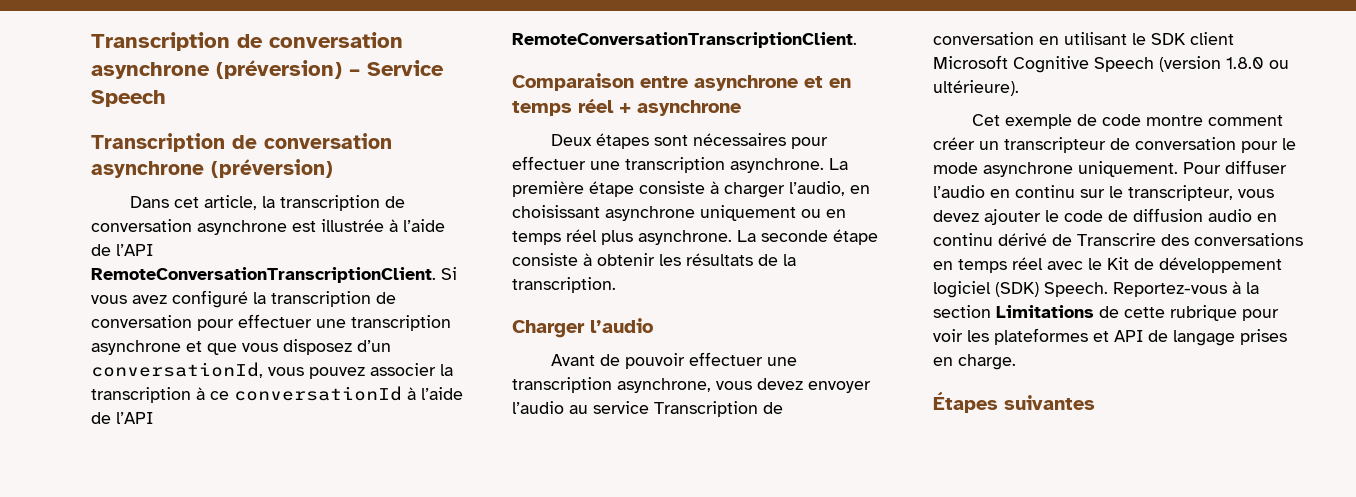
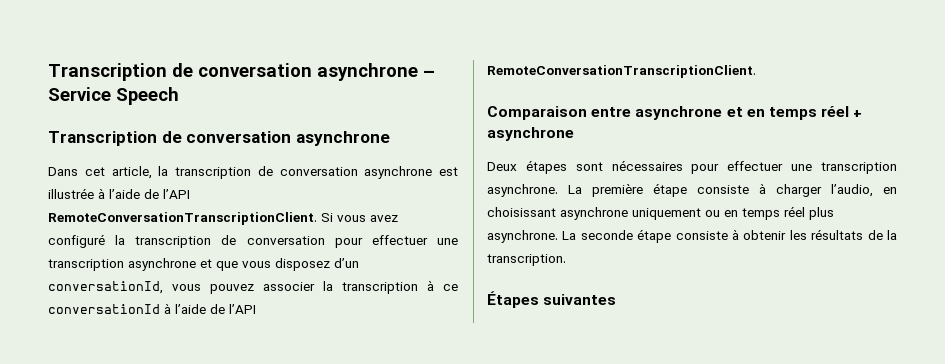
[91,32,403,51] [91,60,342,79] Transcription de conversation asynchrone (préversion) -> [48,63,418,81] Transcription de conversation asynchrone
[211,159,333,178] (préversion) -> (390, 138) none
[512,318,653,338] [551,352,798,369] [512,377,871,393] [512,401,783,417] [933,32,1234,45] [933,55,1289,73] [933,80,1019,96] [972,114,1284,129] [933,137,1296,153] [933,160,1287,177] [933,185,1274,201] [933,208,1277,225] [933,233,1303,246] [933,257,1282,273] [933,281,1259,298] [933,305,1279,321] [933,328,1287,346] [933,354,1016,370] // Charger l’audio // Avant de pouvoir effectuer une transcription asynchrone, vous devez envoyer l’audio au service Transcription de conversation en utilisant le SDK client Microsoft Cognitive Speech (version 1.8.0 ou ultérieure). // Cet exemple de code montre comment créer un transcripteur de conversation pour le mode asynchrone uniquement. Pour diffuser l’audio en continu sur le transcripteur, vous devez ajouter le code de diffusion audio en continu dérivé de Transcrire des conversations en temps réel avec le Kit de développement logiciel (SDK) Speech. Reportez-vous à la section Limitations de cette rubrique pour voir les plateformes et API de langage prises en charge. -> (566, 260) none

